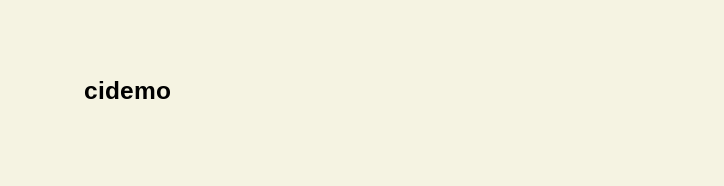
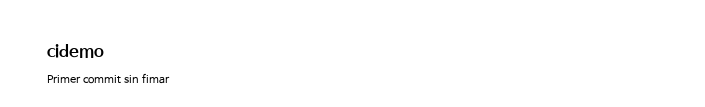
(171, 90) none -> [47,73,170,84] // Primer commit sin fimar

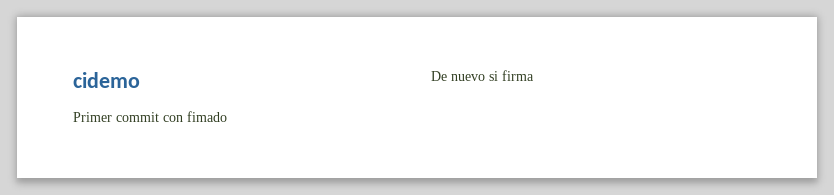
[123,73,170,84] sin fimar -> [163,111,227,122] [431,70,534,81] con fimado // De nuevo si firma

